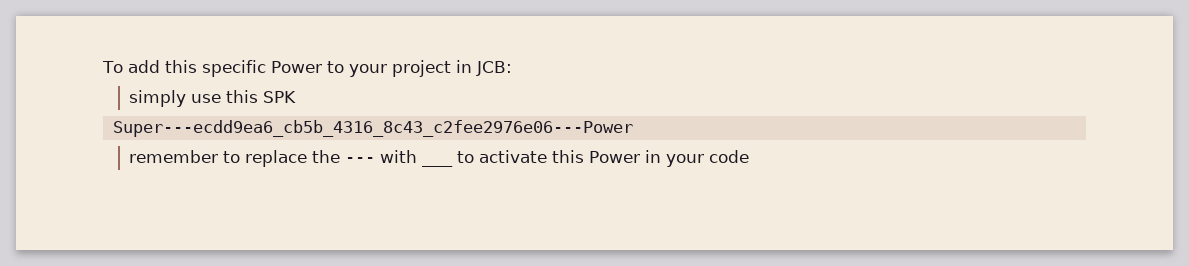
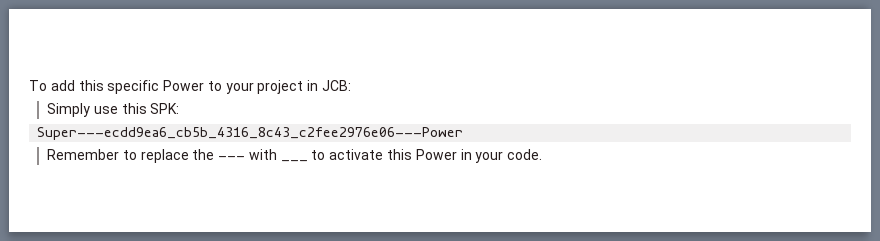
[129,90,187,107] simply -> [46,103,90,117] Simply
[263,91,297,103] SPK -> [150,103,180,114] SPK:
[129,150,219,163] remember -> [46,149,119,160] Remember
[709,150,750,163] code -> [507,149,543,160] code.

